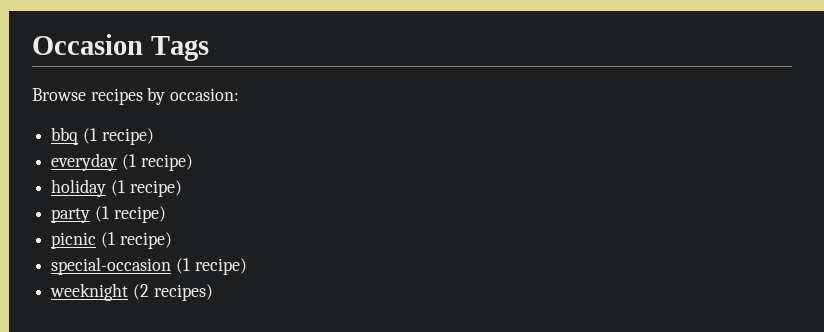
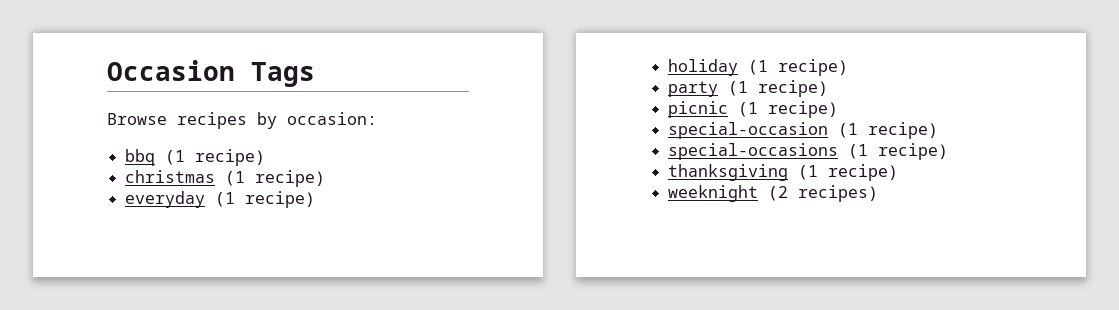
(154, 136) none -> [125,170,326,187] // christmas (1 recipe)
(247, 266) none -> [668,143,949,160] [668,164,899,181] // special-occasions (1 recipe) // thanksgiving (1 recipe)

